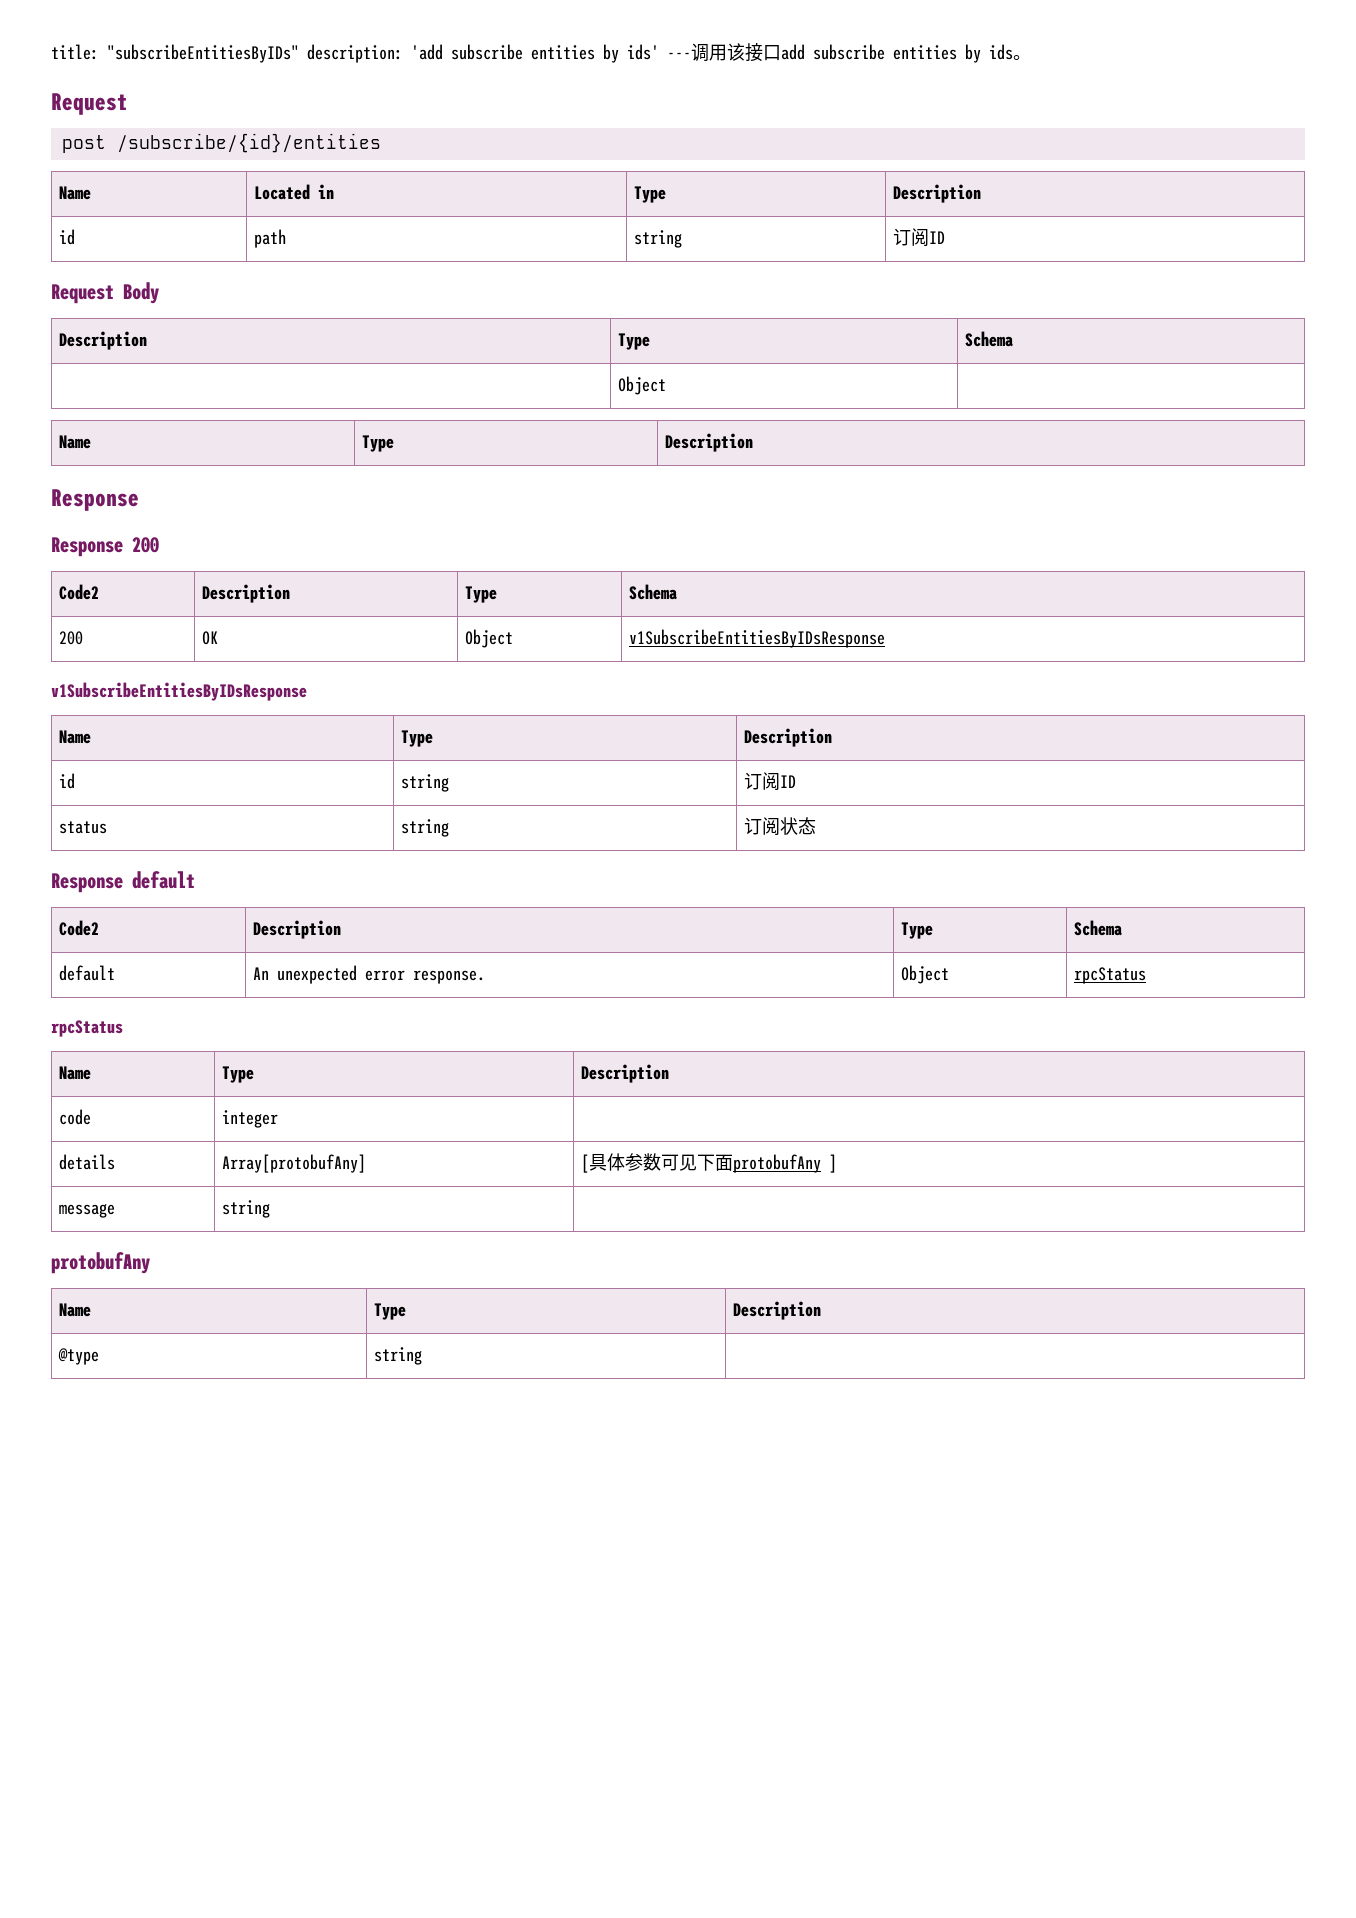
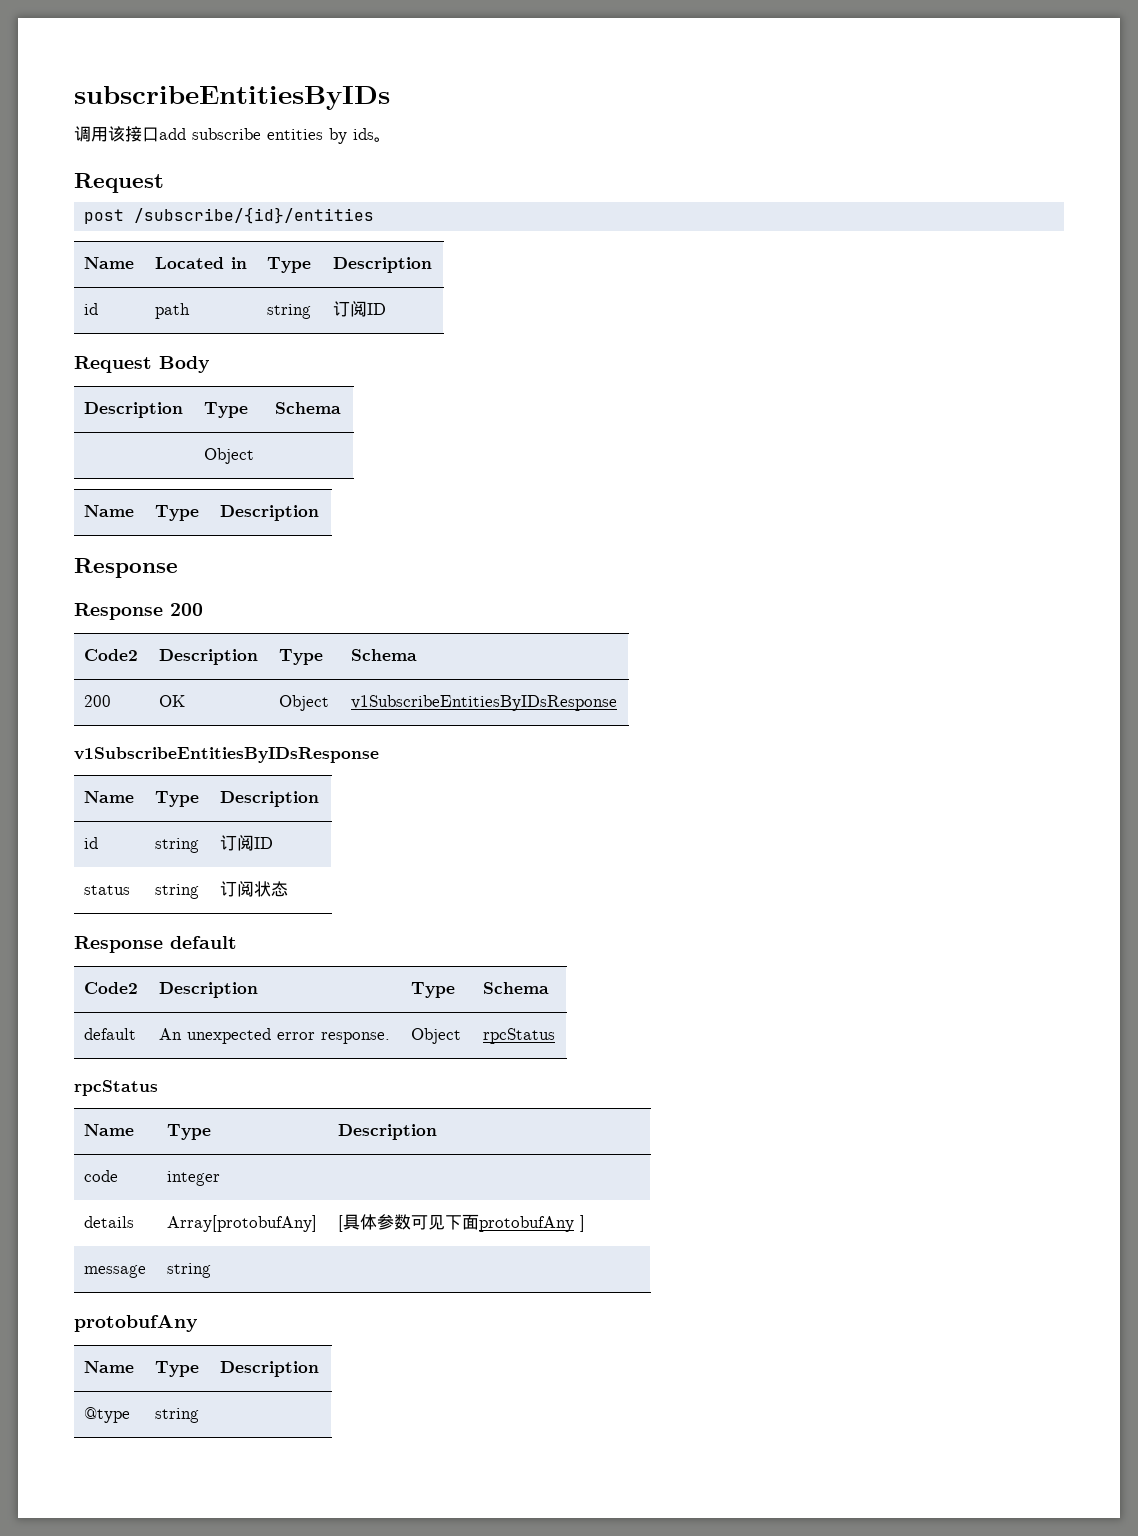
[51,44,691,63] title: "subscribeEntitiesByIDs" description: 'add subscribe entities by ids' --- -> [74,86,390,110] subscribeEntitiesByIDs //

